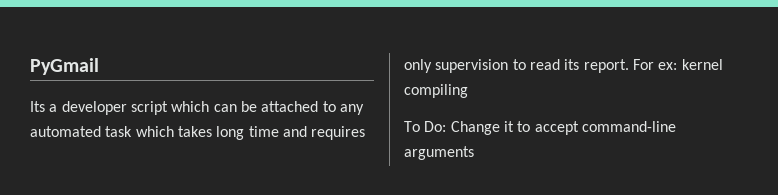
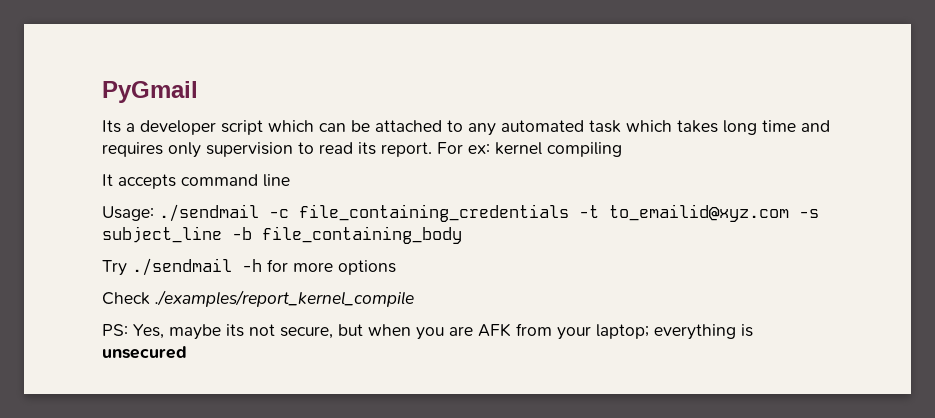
[404,121,676,135] [404,146,474,160] To Do: Change it to accept command-line arguments -> [102,174,290,189] [102,204,819,222] [102,226,462,244] [102,258,396,276] [102,290,414,307] [102,323,753,340] [102,346,187,359] It accepts command line // Usage: ./sendmail -c file_containing_credentials -t to_emailid@xyz.com -s subject_line -b file_containing_body // Try ./sendmail -h for more options // Check ./examples/report_kernel_compile // PS: Yes, maybe its not secure, but when you are AFK from your laptop; everything is unsecured

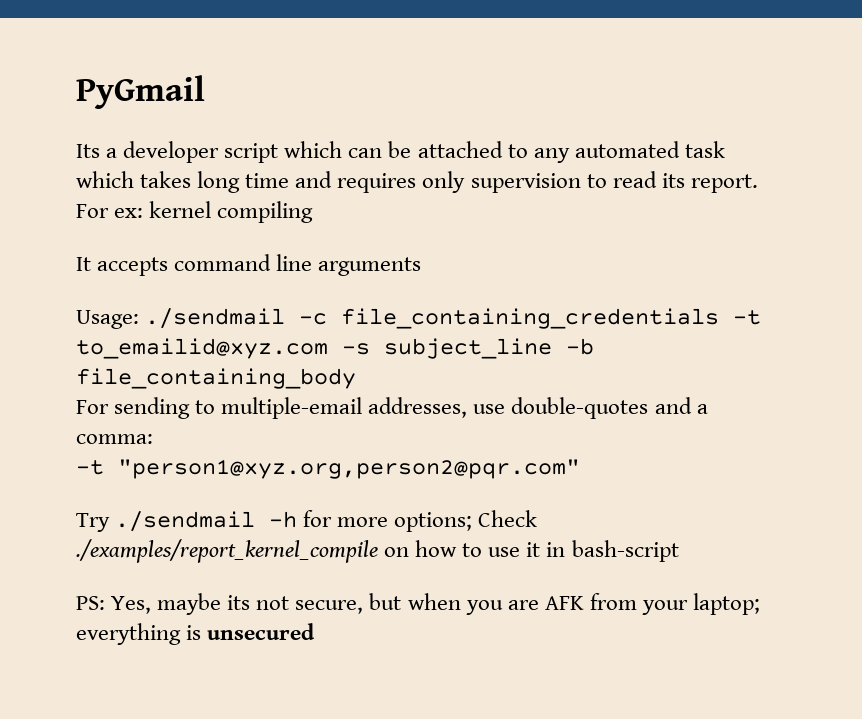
(290, 180) none -> [318,257,422,276] arguments
(462, 235) none -> [76,397,708,419] [76,434,153,444] [76,459,580,479] // For sending to multiple-email addresses, use double-quotes and a comma: // -t "person1@xyz.org,person2@pqr.com"
[338,260,396,275] options // -> [394,512,473,532] options;
(414, 298) none -> [384,540,679,562] on how to use it in bash-script

